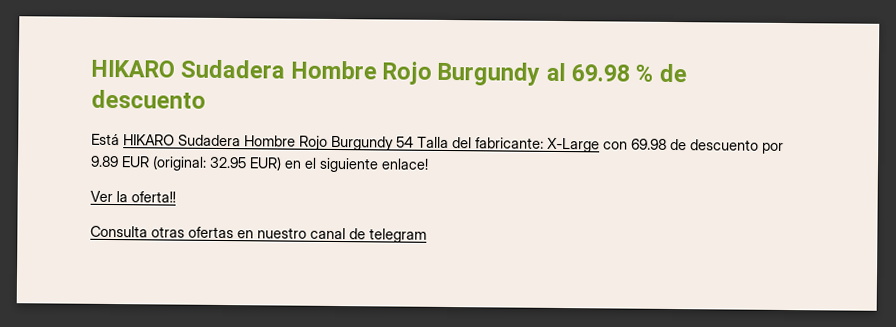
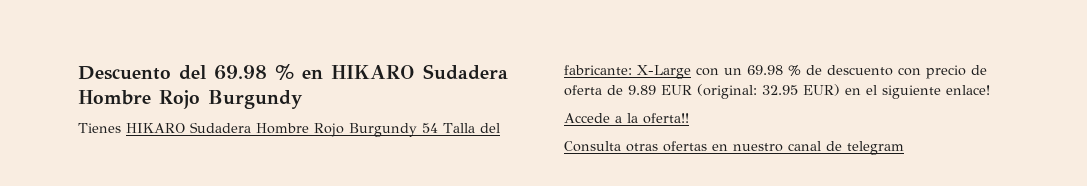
[91,59,687,86] [91,89,206,109] [91,133,120,146] HIKARO Sudadera Hombre Rojo Burgundy al 69.98 % de descuento // Está -> [78,63,508,80] [78,90,303,109] [78,123,121,133] Descuento del 69.98 % en HIKARO Sudadera Hombre Rojo Burgundy // Tienes
[631,138,784,154] 69.98 de descuento por -> [724,65,987,79] [564,85,623,96] un 69.98 % de descuento con precio de oferta de
[90,190,113,203] Ver -> [564,113,622,123] Accede a

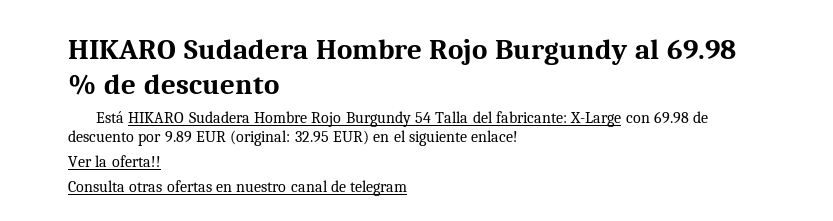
[78,63,508,80] [78,90,303,109] [78,123,121,133] Descuento del 69.98 % en HIKARO Sudadera Hombre Rojo Burgundy // Tienes -> [68,39,736,65] [68,74,279,95] [96,111,125,123] HIKARO Sudadera Hombre Rojo Burgundy al 69.98 % de descuento // Está
[724,65,987,79] [564,85,623,96] un 69.98 % de descuento con precio de oferta de -> [653,111,709,124] [68,130,162,146] 69.98 de descuento por
[564,113,622,123] Accede a -> [68,156,92,167] Ver

